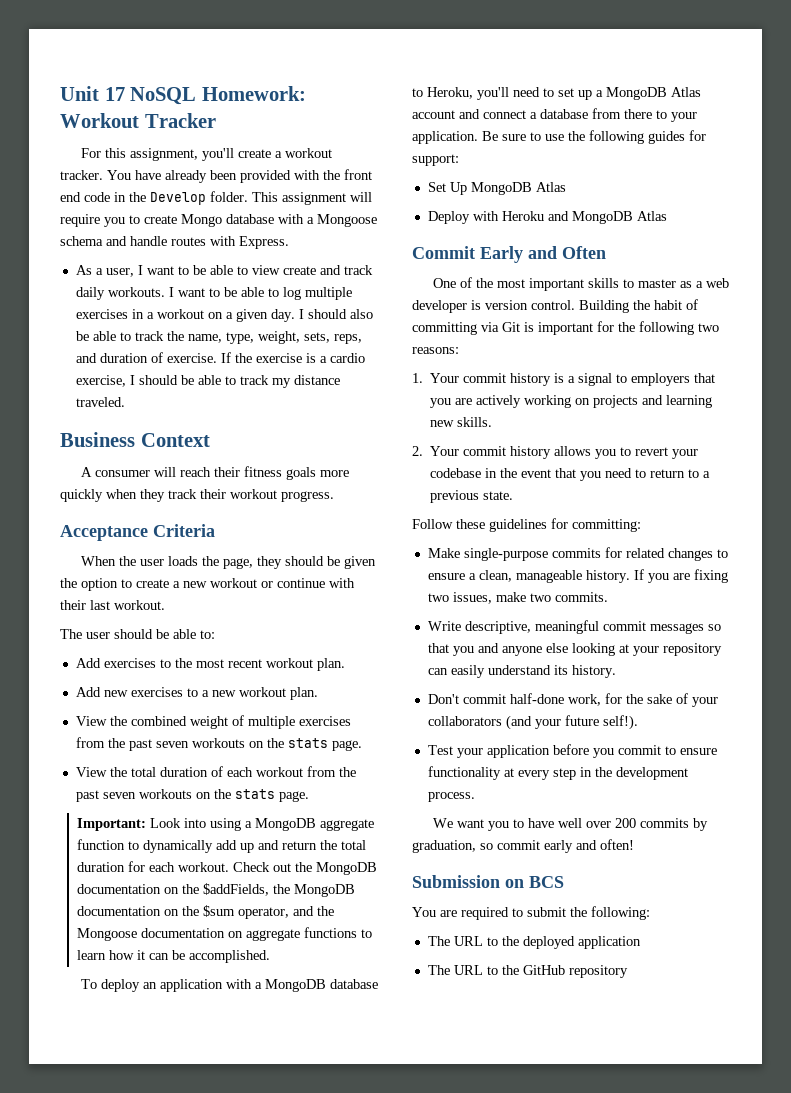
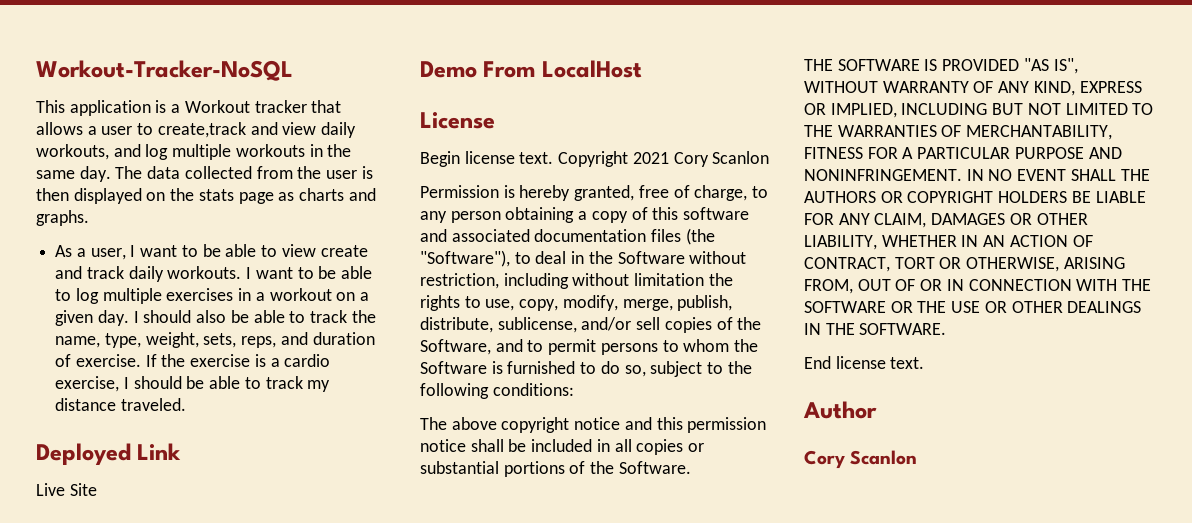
[60,86,306,105] [60,113,216,128] [81,148,333,161] [60,169,372,183] [60,191,372,205] [60,214,377,227] [60,236,289,249] Unit 17 NoSQL Homework: Workout Tracker // For this assignment, you'll create a workout tracker. You have already been provided with the front end code in the Develop folder. This assignment will require you to create Mongo database with a Mongoose schema and handle routes with Express. -> [36,60,293,81] [36,100,342,116] [36,122,357,138] [36,144,352,160] [36,166,373,182] [36,188,376,204] [36,210,89,226] Workout-Tracker-NoSQL // This application is a Workout tracker that allows a user to create,track and view daily workouts, and log multiple workouts in the same day. The data collected from the user is then displayed on the stats page as charts and graphs.
[60,432,210,447] [81,466,350,480] [60,489,334,502] [60,524,215,541] [81,556,377,569] [60,578,355,591] [60,600,165,610] [60,629,215,639] [75,658,345,671] [75,687,318,700] [75,715,351,729] [75,737,362,751] [75,766,356,777] [75,789,309,802] [76,818,374,831] [76,839,366,853] [76,861,377,875] [76,883,355,897] [76,905,334,919] [76,927,372,941] [76,950,270,963] [81,979,379,992] [412,87,701,100] [412,108,697,122] [412,130,706,144] [412,154,459,166] [427,182,566,195] [427,211,667,224] [412,246,606,263] [433,277,730,291] [412,299,698,313] [412,321,719,335] [412,347,459,354] [412,373,716,386] [430,395,713,408] [430,417,493,427] [412,446,699,459] [430,468,711,481] [430,490,514,503] [412,518,641,532] [427,547,728,561] [427,569,728,583] [427,592,608,604] [427,620,721,634] [427,643,722,656] [427,665,616,678] [427,693,718,707] [427,715,638,730] [427,744,717,758] [427,766,688,780] [427,792,475,802] [433,818,709,831] [412,839,634,853] [412,875,564,888] [412,906,650,920] [427,936,641,949] [427,965,628,978] Business Context // A consumer will reach their fitness goals more quickly when they track their workout progress. // Acceptance Criteria // When the user loads the page, they should be given the option to create a new workout or continue with their last workout. // The user should be able to: // Add exercises to the most recent workout plan. // Add new exercises to a new workout plan. // View the combined weight of multiple exercises from the past seven workouts on the stats page. // View the total duration of each workout from the past seven workouts on the stats page. // Important: Look into using a MongoDB aggregate function to dynamically add up and return the total duration for each workout. Check out the MongoDB documentation on the $addFields, the MongoDB documentation on the $sum operator, and the Mongoose documentation on aggregate functions to learn how it can be accomplished. // To deploy an application with a MongoDB database to Heroku, you'll need to set up a MongoDB Atlas account and connect a database from there to your application. Be sure to use the following guides for support: // Set Up MongoDB Atlas // Deploy with Heroku and MongoDB Atlas // Commit Early and Often // One of the most important skills to master as a web developer is version control. Building the habit of committing via Git is important for the following two reasons: // 1. Your commit history is a signal to employers that you are actively working on projects and learning new skills. // 2. Your commit history allows you to revert your codebase in the event that you need to return to a previous state. // Follow these guidelines for committing: // Make single-purpose commits for related changes to ensure a clean, manageable history. If you are fixing two issues, make two commits. // Write descriptive, meaningful commit messages so that you and anyone else looking at your repository can easily understand its history. // Don't commit half-done work, for the sake of your collaborators (and your future self!). // Test your application before you commit to ensure functionality at every step in the development process. // We want you to have well over 200 commits by graduation, so commit early and often! // Submission on BCS // You are required to submit the following: // The URL to the deployed application // The URL to the GitHub repository -> [36,443,182,465] [36,483,97,496] [420,60,642,78] [420,112,495,129] [420,151,770,167] [420,185,769,201] [420,207,750,223] [420,228,715,245] [420,250,747,267] [420,273,733,289] [420,295,733,311] [420,317,762,333] [420,339,759,355] [420,361,752,377] [420,383,574,399] [420,417,767,433] [420,439,705,455] [420,461,691,477] [804,58,1078,74] [804,81,1142,96] [804,103,1154,118] [804,125,1113,140] [804,147,1122,159] [804,169,1150,181] [804,191,1146,203] [804,213,1088,228] [804,235,1093,250] [804,257,1125,272] [804,279,1152,294] [804,301,1142,313] [804,323,947,335] [804,356,925,369] [803,401,877,419] [804,450,918,469] Deployed Link // Live Site // Demo From LocalHost // License // Begin license text. Copyright 2021 Cory Scanlon // Permission is hereby granted, free of charge, to any person obtaining a copy of this software and associated documentation files (the "Software"), to deal in the Software without restriction, including without limitation the rights to use, copy, modify, merge, publish, distribute, sublicense, and/or sell copies of the Software, and to permit persons to whom the Software is furnished to do so, subject to the following conditions: // The above copyright notice and this permission notice shall be included in all copies or substantial portions of the Software. // THE SOFTWARE IS PROVIDED "AS IS", WITHOUT WARRANTY OF ANY KIND, EXPRESS OR IMPLIED, INCLUDING BUT NOT LIMITED TO THE WARRANTIES OF MERCHANTABILITY, FITNESS FOR A PARTICULAR PURPOSE AND NONINFRINGEMENT. IN NO EVENT SHALL THE AUTHORS OR COPYRIGHT HOLDERS BE LIABLE FOR ANY CLAIM, DAMAGES OR OTHER LIABILITY, WHETHER IN AN ACTION OF CONTRACT, TORT OR OTHERWISE, ARISING FROM, OUT OF OR IN CONNECTION WITH THE SOFTWARE OR THE USE OR OTHER DEALINGS IN THE SOFTWARE. // End license text. // Author // Cory Scanlon

